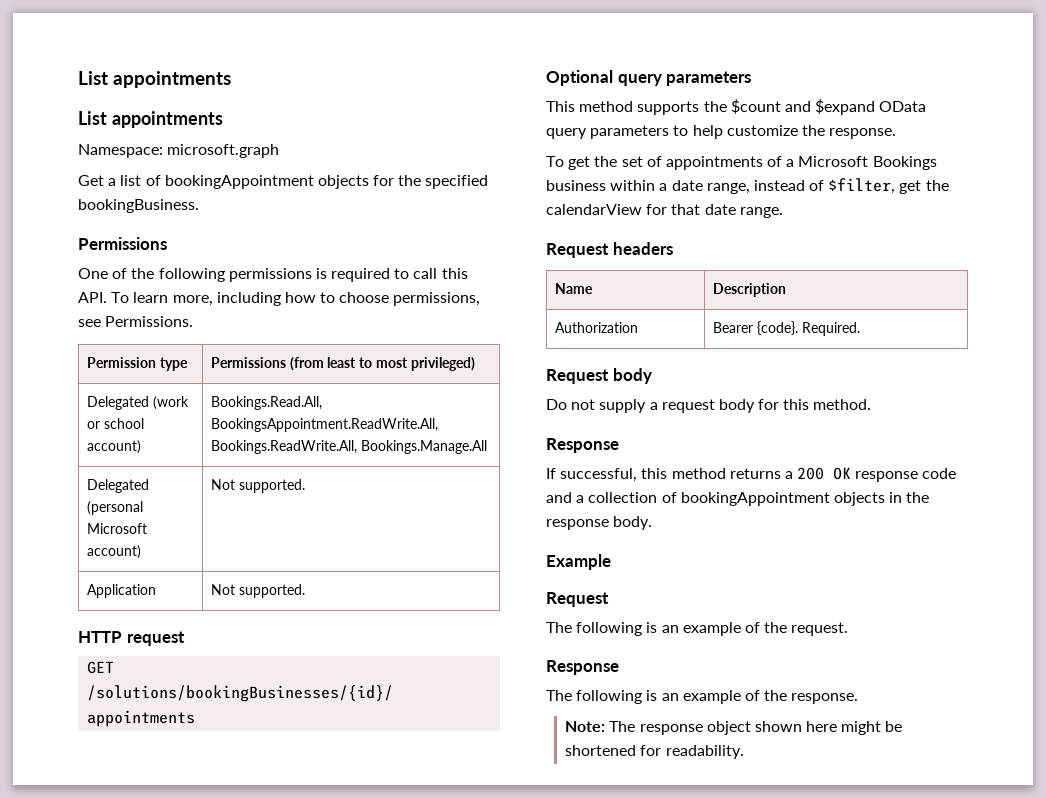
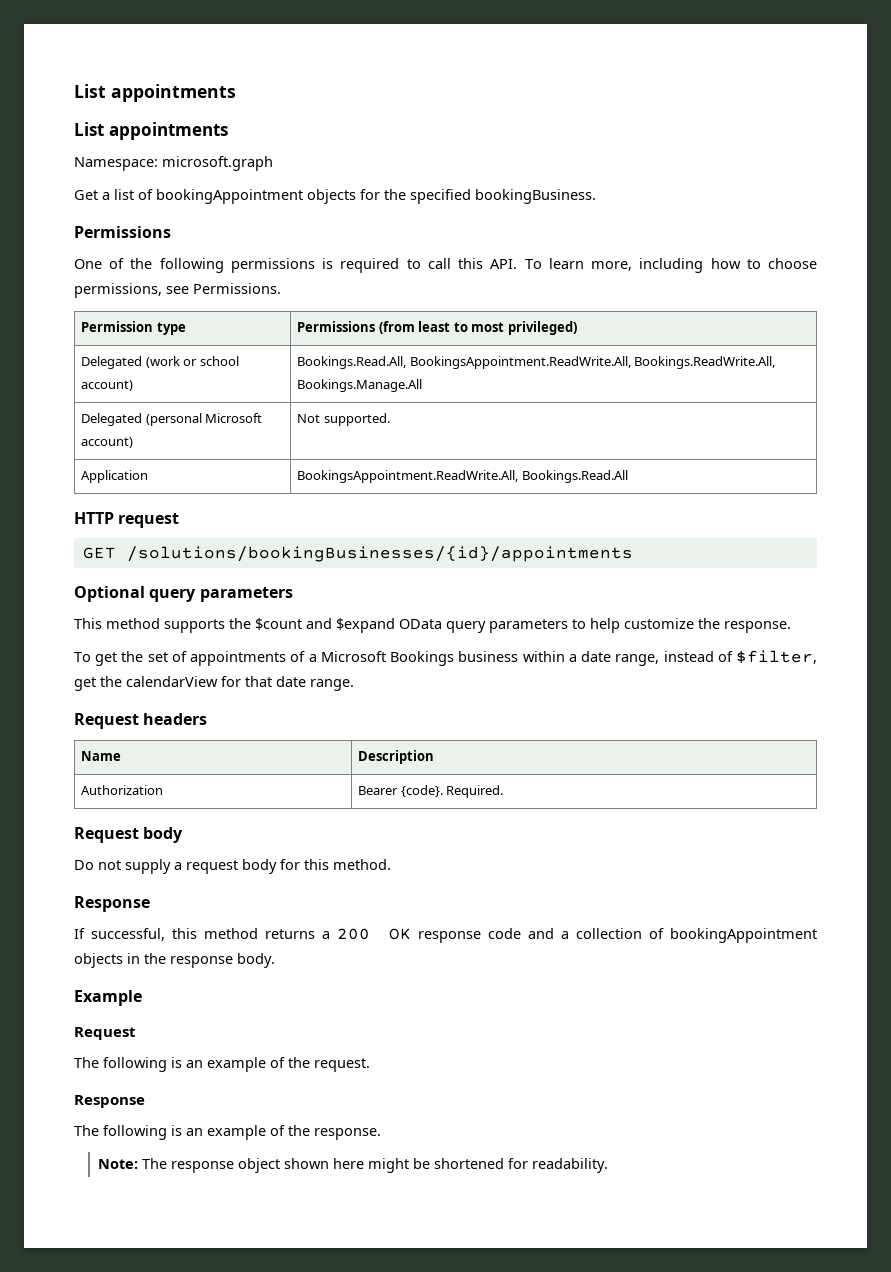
[210,584,305,598] Not supported. -> [297,470,628,483] BookingsAppointment.ReadWrite.All, Bookings.Read.All

